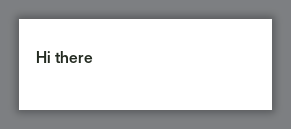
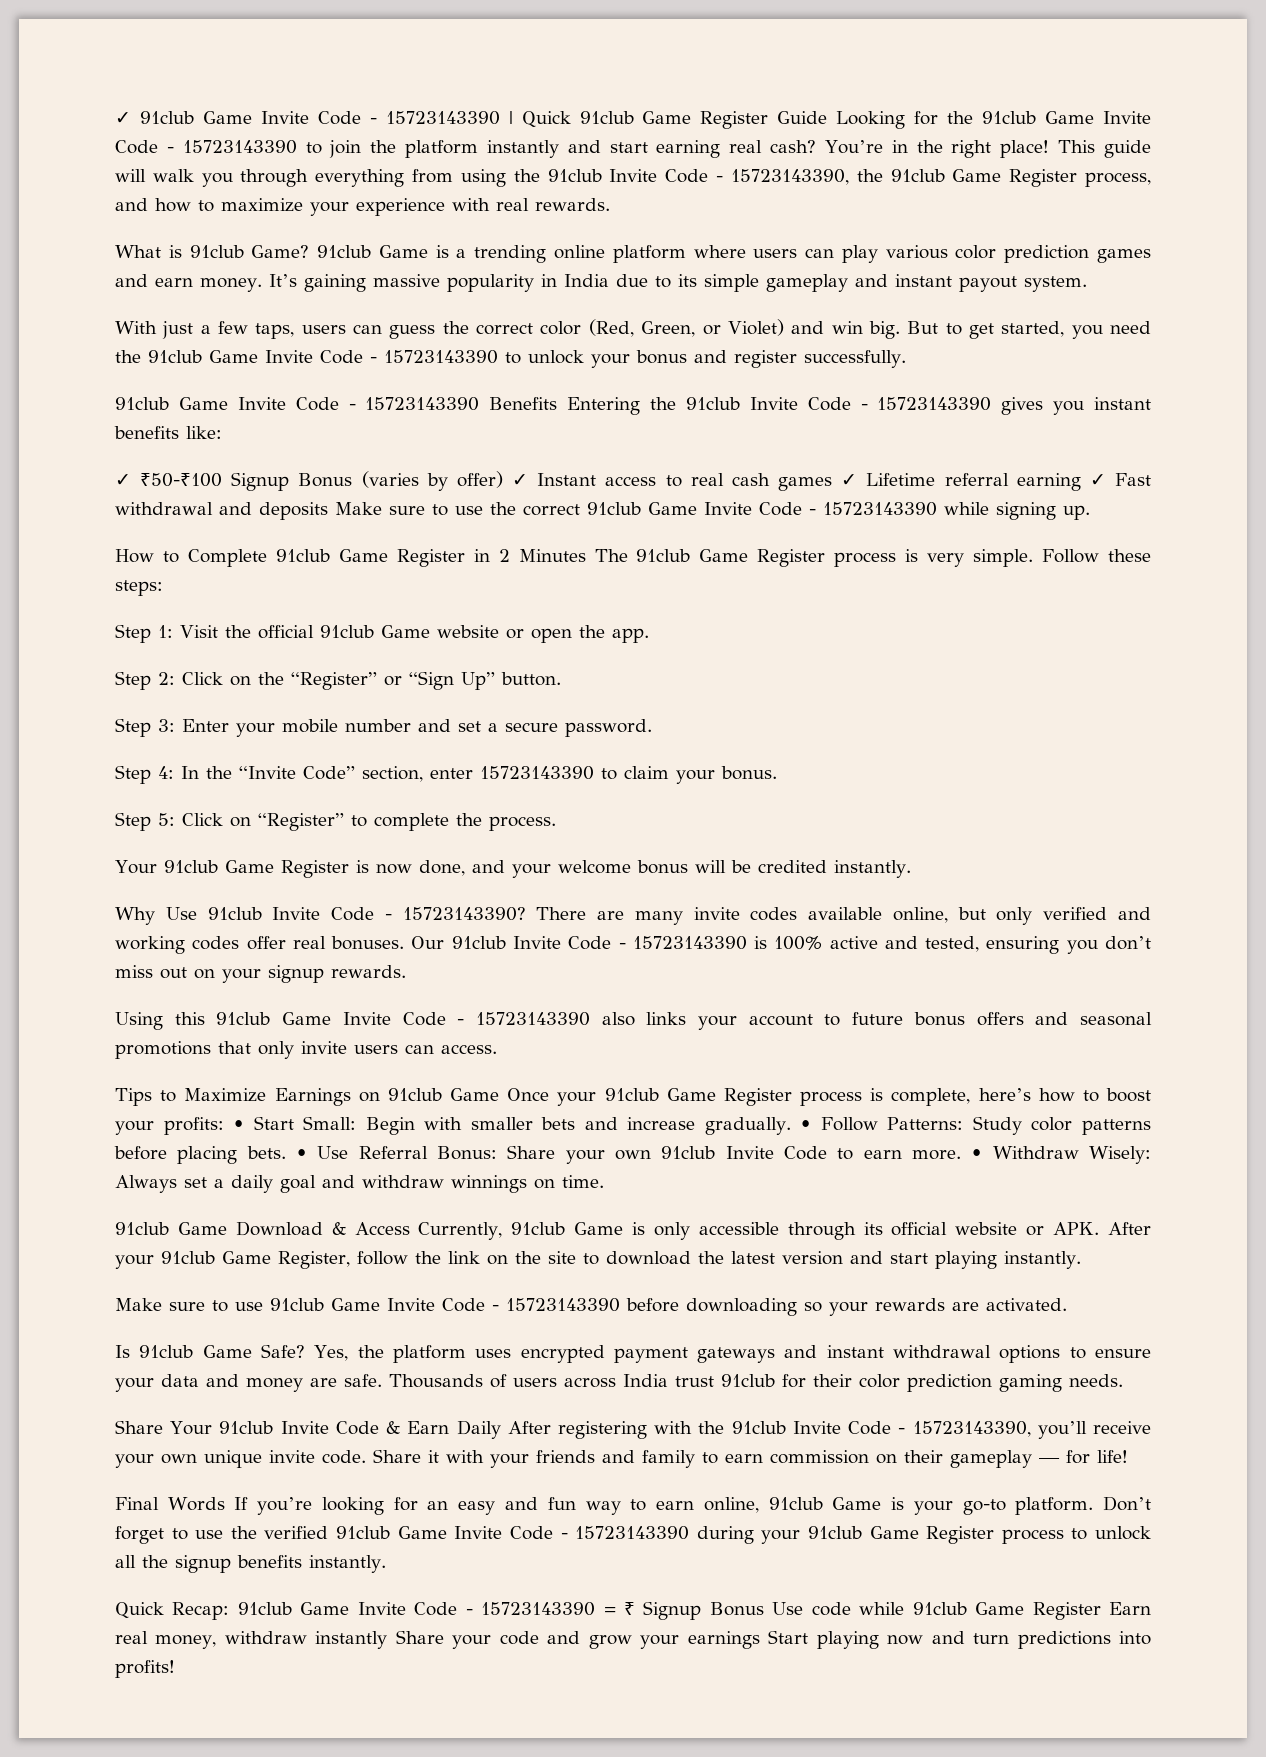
[36,51,94,63] Hi there -> [115,111,1152,129] [115,140,1152,158] [115,169,1152,187] [115,198,610,216] [115,245,1152,263] [115,274,1087,292] [115,319,1152,339] [115,350,906,368] [115,397,1151,415] [114,426,222,439] [115,471,1151,491] [115,502,1090,520] [115,549,1152,567] [115,580,163,596] [115,624,649,643] [115,671,561,690] [115,718,652,737] [115,765,777,784] [115,812,556,831] [115,860,911,878] [115,907,1151,925] [115,936,1152,954] [115,965,406,983] [115,1012,1153,1030] [115,1041,497,1059] [115,1088,1151,1106] [115,1116,1151,1135] [114,1145,1152,1164] [115,1175,604,1193] [115,1221,1152,1240] [115,1251,1081,1269] [115,1298,1067,1316] [115,1344,1151,1363] [115,1374,1123,1392] [115,1420,1152,1439] [115,1449,1128,1468] [115,1496,1152,1515] [115,1526,1151,1544] [115,1555,386,1573] [115,1601,1152,1620] [115,1630,1152,1649] [115,1660,175,1678] ✓ 91club Game Invite Code - 15723143390 | Quick 91club Game Register Guide Looking for the 91club Game Invite Code - 15723143390 to join the platform instantly and start earning real cash? You’re in the right place! This guide will walk you through everything from using the 91club Invite Code - 15723143390, the 91club Game Register process, and how to maximize your experience with real rewards. // What is 91club Game? 91club Game is a trending online platform where users can play various color prediction games and earn money. It’s gaining massive popularity in India due to its simple gameplay and instant payout system. // With just a few taps, users can guess the correct color (Red, Green, or Violet) and win big. But to get started, you need the 91club Game Invite Code - 15723143390 to unlock your bonus and register successfully. // 91club Game Invite Code - 15723143390 Benefits Entering the 91club Invite Code - 15723143390 gives you instant benefits like: // ✓ ₹50-₹100 Signup Bonus (varies by offer) ✓ Instant access to real cash games ✓ Lifetime referral earning ✓ Fast withdrawal and deposits Make sure to use the correct 91club Game Invite Code - 15723143390 while signing up. // How to Complete 91club Game Register in 2 Minutes The 91club Game Register process is very simple. Follow these steps: // Step 1: Visit the official 91club Game website or open the app. // Step 2: Click on the “Register” or “Sign Up” button. // Step 3: Enter your mobile number and set a secure password. // Step 4: In the “Invite Code” section, enter 15723143390 to claim your bonus. // Step 5: Click on “Register” to complete the process. // Your 91club Game Register is now done, and your welcome bonus will be credited instantly. // Why Use 91club Invite Code - 15723143390? There are many invite codes available online, but only verified and working codes offer real bonuses. Our 91club Invite Code - 15723143390 is 100% active and tested, ensuring you don’t miss out on your signup rewards. // Using this 91club Game Invite Code - 15723143390 also links your account to future bonus offers and seasonal promotions that only invite users can access. // Tips to Maximize Earnings on 91club Game Once your 91club Game Register process is complete, here’s how to boost your profits: • Start Small: Begin with smaller bets and increase gradually. • Follow Patterns: Study color patterns before placing bets. • Use Referral Bonus: Share your own 91club Invite Code to earn more. • Withdraw Wisely: Always set a daily goal and withdraw winnings on time. // 91club Game Download & Access Currently, 91club Game is only accessible through its official website or APK. After your 91club Game Register, follow the link on the site to download the latest version and start playing instantly. // Make sure to use 91club Game Invite Code - 15723143390 before downloading so your rewards are activated. // Is 91club Game Safe? Yes, the platform uses encrypted payment gateways and instant withdrawal options to ensure your data and money are safe. Thousands of users across India trust 91club for their color prediction gaming needs. // Share Your 91club Invite Code & Earn Daily After registering with the 91club Invite Code - 15723143390, you’ll receive your own unique invite code. Share it with your friends and family to earn commission on their gameplay — for life! // Final Words If you’re looking for an easy and fun way to earn online, 91club Game is your go-to platform. Don’t forget to use the verified 91club Game Invite Code - 15723143390 during your 91club Game Register process to unlock all the signup benefits instantly. // Quick Recap: 91club Game Invite Code - 15723143390 = ₹ Signup Bonus Use code while 91club Game Register Earn real money, withdraw instantly Share your code and grow your earnings Start playing now and turn predictions into profits!

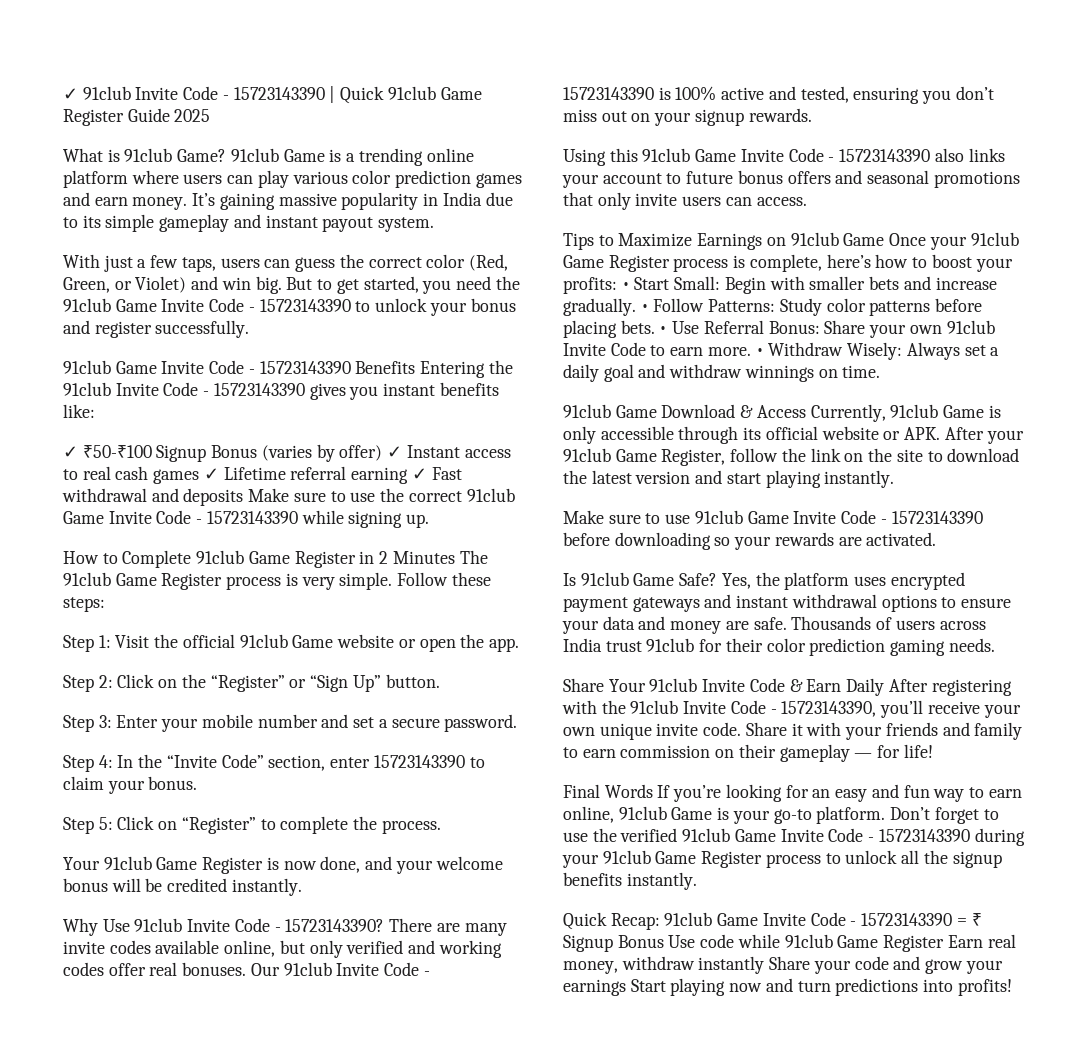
[202,111,252,124] Game -> (131, 93) none
[836,111,1152,129] [115,140,1152,158] [115,169,1152,187] [115,198,610,216] Looking for the 91club Game Invite Code - 15723143390 to join the platform instantly and start earning real cash? You’re in the right place! This guide will walk you through everything from using the 91club Invite Code - 15723143390, the 91club Game Register process, and how to maximize your experience with real rewards. -> [174,109,211,122] 2025

